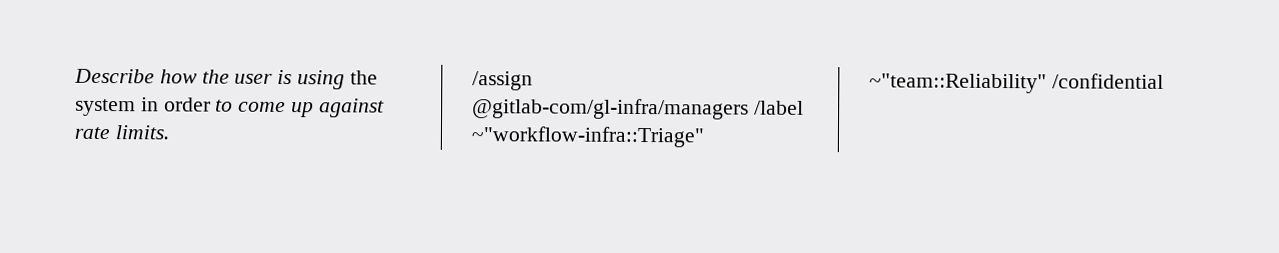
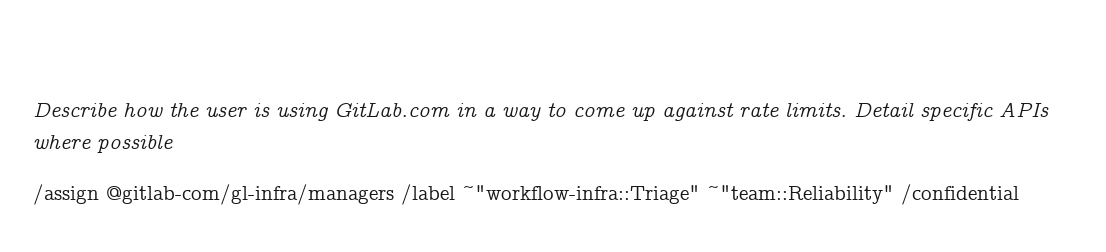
[349,70,378,85] [75,97,211,117] the system in order -> [334,102,541,121] GitLab.com in a way
(169, 132) none -> [854,102,1049,121] [33,134,173,153] Detail specific APIs where possible

